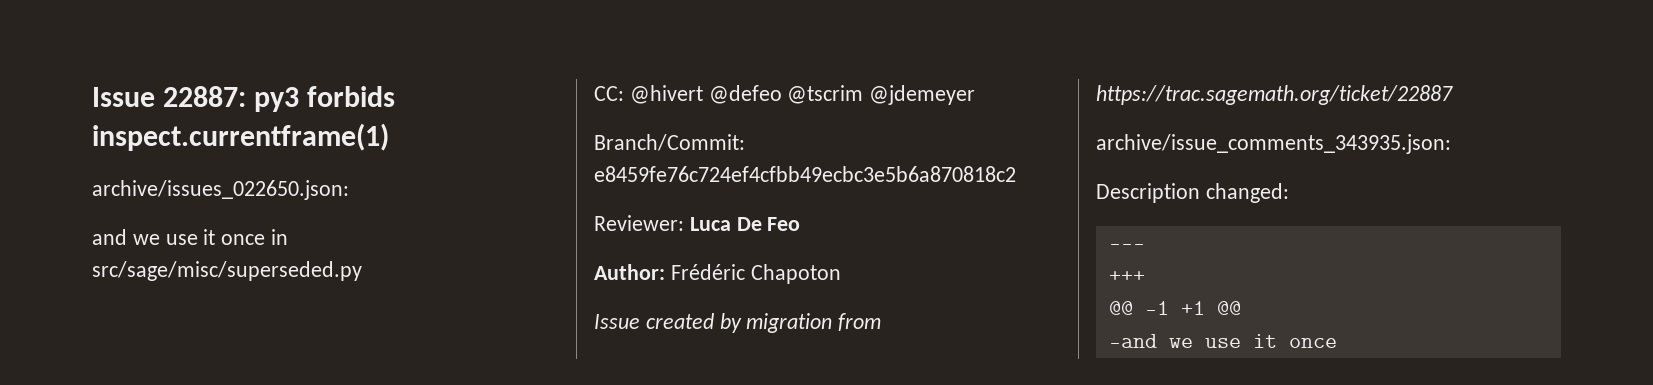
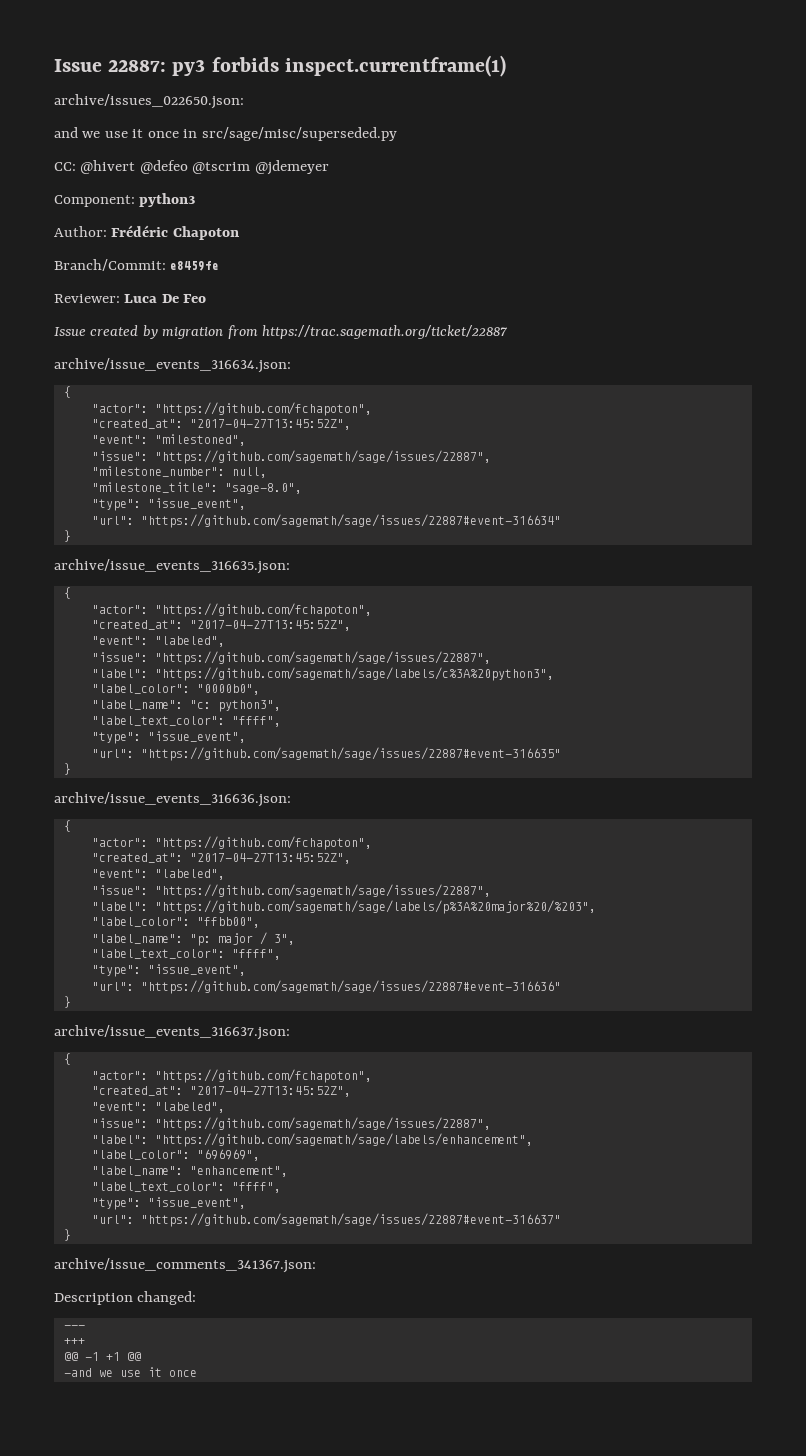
(976, 95) none -> [54,193,196,207] [54,225,239,240] // Component: python3 // Author: Frédéric Chapoton
[594,166,1016,182] e8459fe76c724ef4cfbb49ecbc3e5b6a870818c2 -> [170,261,220,271] e8459fe
[594,264,841,284] // Author: Frédéric Chapoton -> (207, 298) none
[1096,134,1451,154] archive/issue_comments_343935.json: -> [54,358,291,373] [63,386,71,398] [91,402,372,416] [91,419,351,430] [91,434,246,446] [91,450,491,464] [91,466,267,478] [91,482,302,494] [91,498,246,511] [91,514,561,528] [63,530,71,542] [54,559,290,574] [63,587,71,599] [91,603,372,617] [91,620,351,631] [91,636,225,647] [91,651,491,665] [91,667,554,681] [91,684,260,695] [91,700,281,712] [91,716,281,727] [91,731,246,744] [91,747,561,761] [63,763,71,775] [54,792,291,807] [63,820,71,832] [91,836,372,850] [91,853,351,864] [91,869,225,880] [91,884,491,898] [91,900,596,914] [91,917,260,928] [91,932,295,946] [91,949,281,960] [91,964,246,977] [91,980,561,994] [63,996,71,1008] [54,1025,290,1040] [63,1053,71,1065] [91,1069,372,1083] [91,1086,351,1097] [91,1102,225,1113] [91,1117,491,1131] [91,1133,533,1147] [91,1149,260,1161] [91,1166,288,1177] [91,1182,281,1193] [91,1197,246,1210] [91,1213,561,1227] [63,1229,71,1241] [54,1258,316,1273] archive/issue_events_316634.json: // { // "actor": "https://github.com/fchapoton", // "created_at": "2017-04-27T13:45:52Z", // "event": "milestoned", // "issue": "https://github.com/sagemath/sage/issues/22887", // "milestone_number": null, // "milestone_title": "sage-8.0", // "type": "issue_event", // "url": "https://github.com/sagemath/sage/issues/22887#event-316634" // } // archive/issue_events_316635.json: // { // "actor": "https://github.com/fchapoton", // "created_at": "2017-04-27T13:45:52Z", // "event": "labeled", // "issue": "https://github.com/sagemath/sage/issues/22887", // "label": "https://github.com/sagemath/sage/labels/c%3A%20python3", // "label_color": "0000b0", // "label_name": "c: python3", // "label_text_color": "ffff", // "type": "issue_event", // "url": "https://github.com/sagemath/sage/issues/22887#event-316635" // } // archive/issue_events_316636.json: // { // "actor": "https://github.com/fchapoton", // "created_at": "2017-04-27T13:45:52Z", // "event": "labeled", // "issue": "https://github.com/sagemath/sage/issues/22887", // "label": "https://github.com/sagemath/sage/labels/p%3A%20major%20/%203", // "label_color": "ffbb00", // "label_name": "p: major / 3", // "label_text_color": "ffff", // "type": "issue_event", // "url": "https://github.com/sagemath/sage/issues/22887#event-316636" // } // archive/issue_events_316637.json: // { // "actor": "https://github.com/fchapoton", // "created_at": "2017-04-27T13:45:52Z", // "event": "labeled", // "issue": "https://github.com/sagemath/sage/issues/22887", // "label": "https://github.com/sagemath/sage/labels/enhancement", // "label_color": "696969", // "label_name": "enhancement", // "label_text_color": "ffff", // "type": "issue_event", // "url": "https://github.com/sagemath/sage/issues/22887#event-316637" // } // archive/issue_comments_341367.json:

